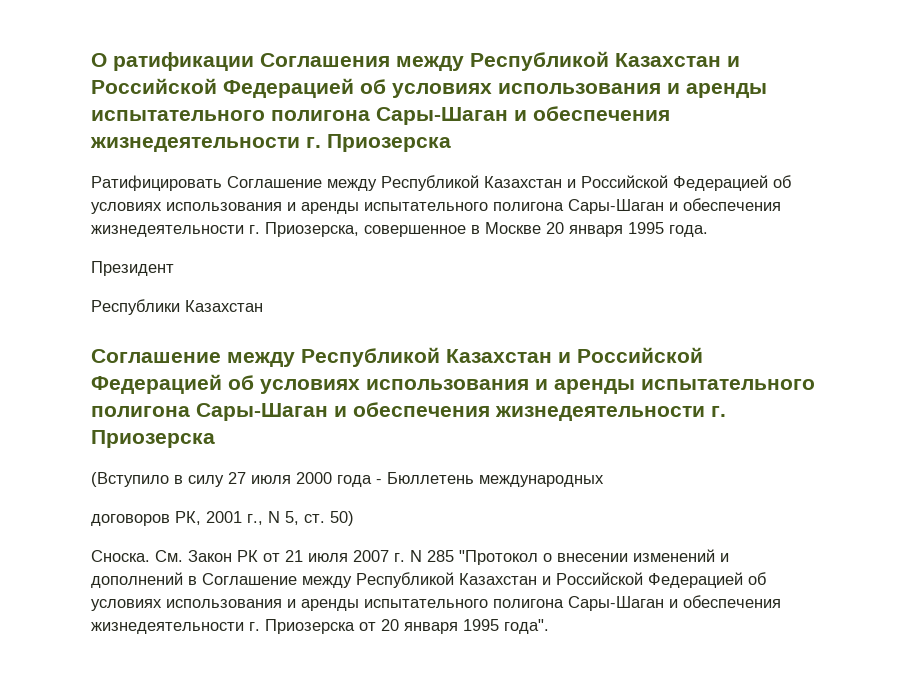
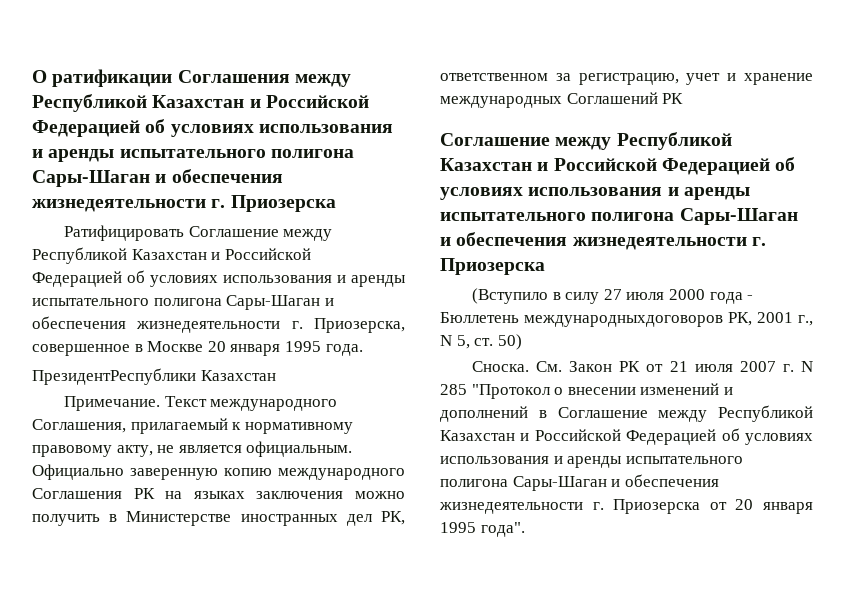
[91,261,174,276] [91,299,263,315] Президент // Республики Казахстан -> [32,368,276,385] [64,396,338,411] [32,418,353,434] [32,441,353,457] [32,464,405,480] [32,488,405,499] [32,511,405,526] [440,73,813,85] [440,92,684,108] ПрезидентРеспублики Казахстан // Примечание. Текст международного Соглашения, прилагаемый к нормативному правовому акту, не является официальным. Официально заверенную копию международного Соглашения РК на языках заключения можно получить в Министерстве иностранных дел РК, ответственном за регистрацию, учет и хранение международных Соглашений РК
[479,475,604,487] [91,514,170,526] международных // договоров -> [524,315,723,327] международныхдоговоров

